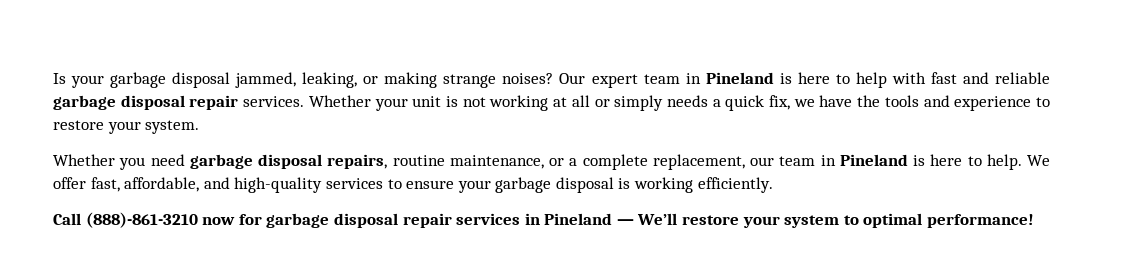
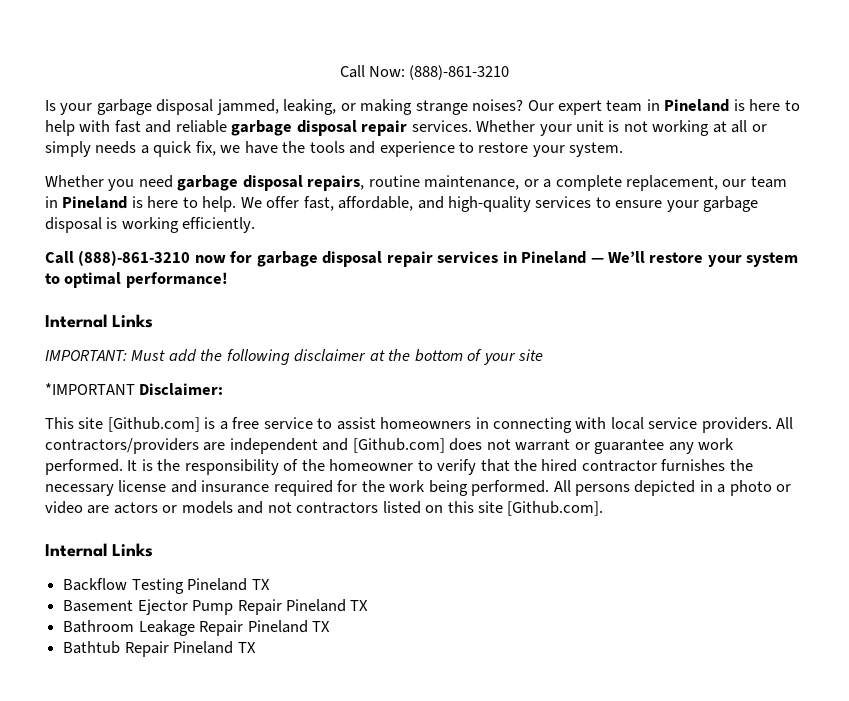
(53, 78) none -> [339,65,510,80] Call Now: (888)-861-3210 //
(1035, 221) none -> [45,314,153,328] [45,349,544,365] [45,383,224,396] [45,417,794,433] [45,438,735,454] [45,459,753,475] [45,480,792,496] [45,501,604,516] [45,543,153,557] [63,578,270,594] [63,599,369,615] [63,620,330,636] [63,641,256,657] // Internal Links // IMPORTANT: Must add the following disclaimer at the bottom of your site // *IMPORTANT Disclaimer: // This site [Github.com] is a free service to assist homeowners in connecting with local service providers. All contractors/providers are independent and [Github.com] does not warrant or guarantee any work performed. It is the responsibility of the homeowner to verify that the hired contractor furnishes the necessary license and insurance required for the work being performed. All persons depicted in a photo or video are actors or models and not contractors listed on this site [Github.com]. // Internal Links // Backflow Testing Pineland TX // Basement Ejector Pump Repair Pineland TX // Bathroom Leakage Repair Pineland TX // Bathtub Repair Pineland TX

